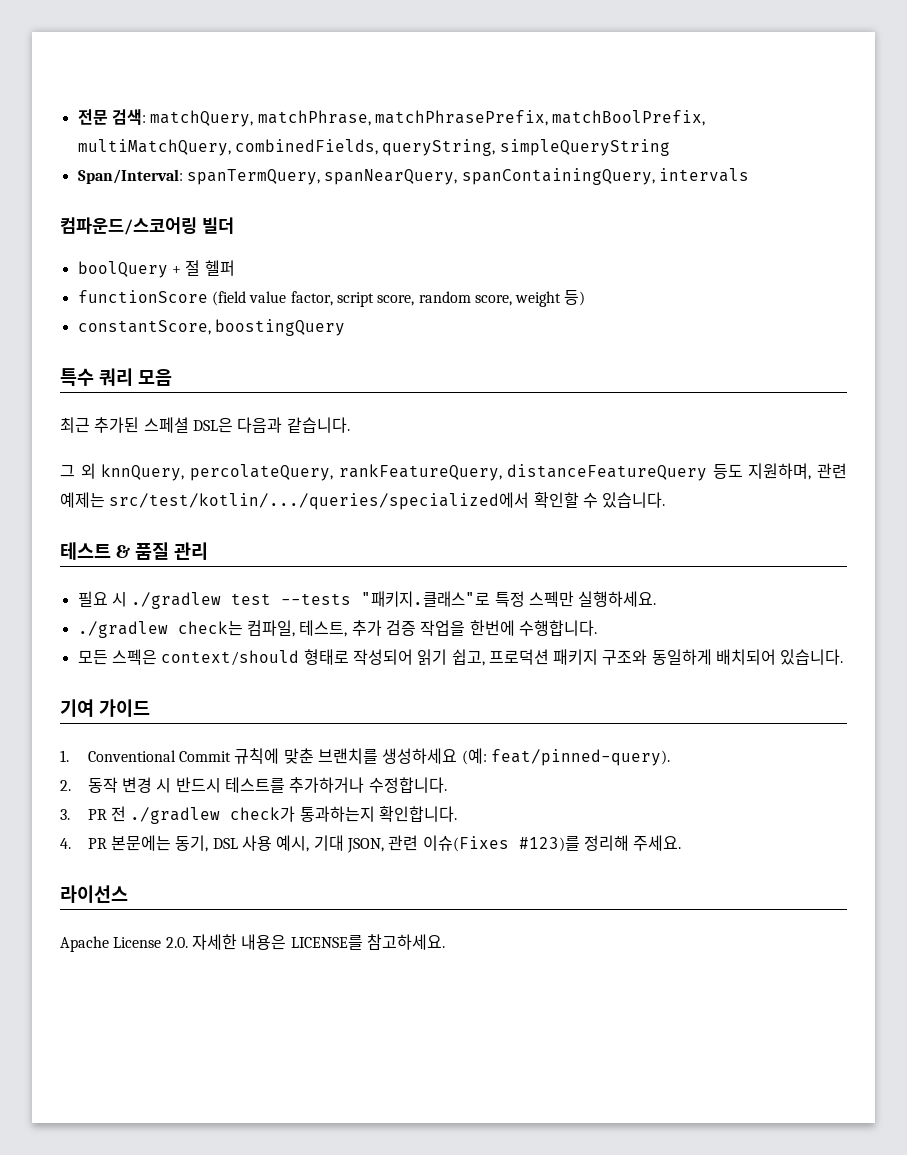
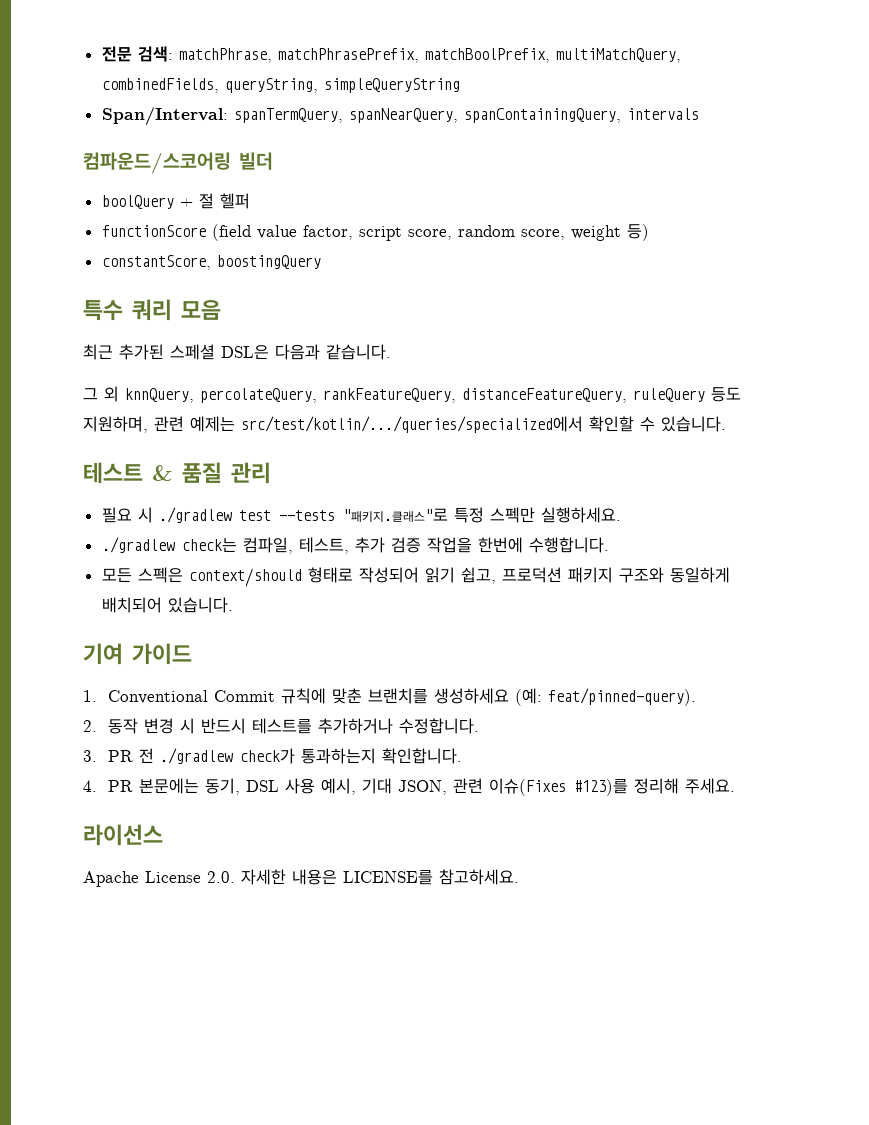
[150,110,254,127] matchQuery, -> (173, 54) none
[507,464,708,481] distanceFeatureQuery -> [462,388,705,403] distanceFeatureQuery, ruleQuery

